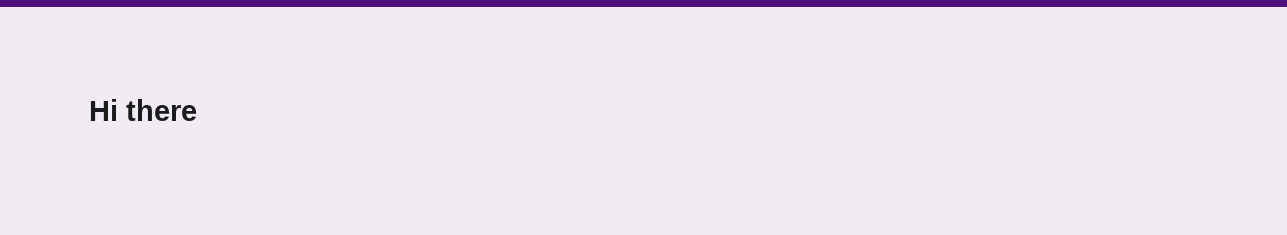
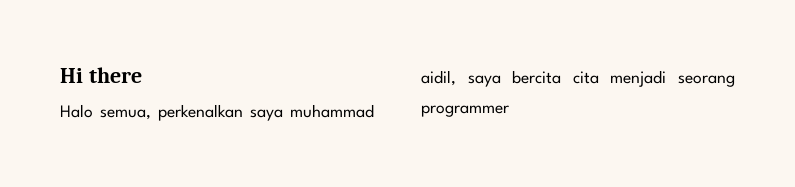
(197, 110) none -> [60,104,374,121] [421,70,735,87] [421,105,509,117] // Halo semua, perkenalkan saya muhammad aidil, saya bercita cita menjadi seorang programmer

